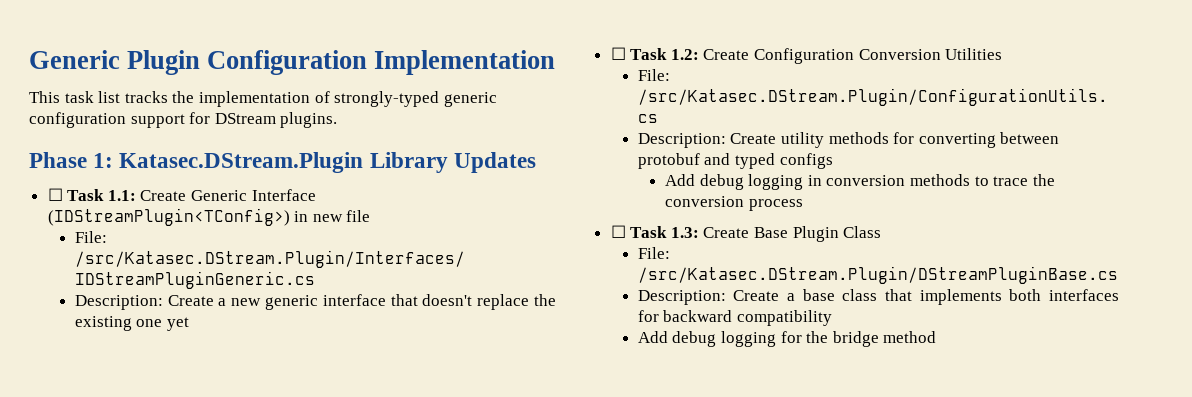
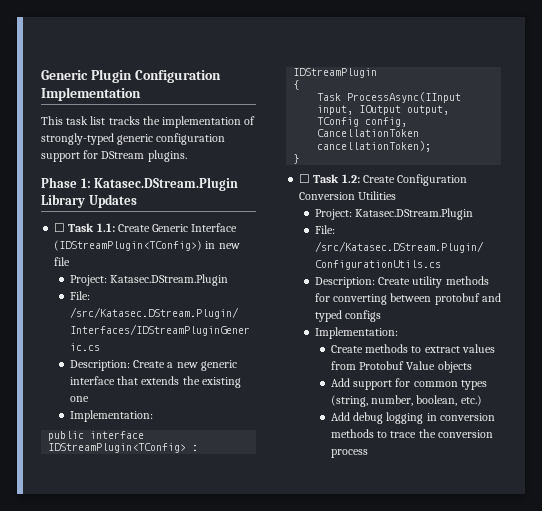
(371, 216) none -> [70,274,229,286] // Project: Katasec.DStream.Plugin
[422,294,530,310] doesn't replace -> [141,376,180,385] extends
[167,317,190,331] yet -> [70,410,154,422] [48,431,145,441] [48,443,199,453] [293,68,378,78] [293,80,300,90] [317,92,462,103] [317,105,450,115] [317,117,408,127] [317,129,420,137] [317,141,432,152] [293,154,300,164] // Implementation: // public interface IDStreamPlugin<TConfig> : IDStreamPlugin // { // Task ProcessAsync(IInput input, IOutput output, TConfig config, CancellationToken cancellationToken); // }
(1003, 54) none -> [315,208,474,220] // Project: Katasec.DStream.Plugin
(833, 161) none -> [315,327,399,339] [330,344,495,353] [330,361,472,373] [330,378,487,390] [330,395,482,407] // Implementation: // Create methods to extract values from Protobuf Value objects // Add support for common types (string, number, boolean, etc.)
[610,225,882,242] [637,247,670,259] [637,266,1118,284] [637,289,1119,305] [637,310,833,326] [637,331,937,347] // ☐ Task 1.3: Create Base Plugin Class // File: /src/Katasec.DStream.Plugin/DStreamPluginBase.cs // Description: Create a base class that implements both interfaces for backward compatibility // Add debug logging for the bridge method -> (368, 453) none

